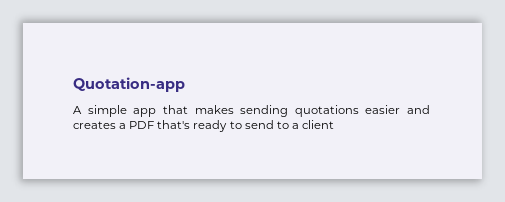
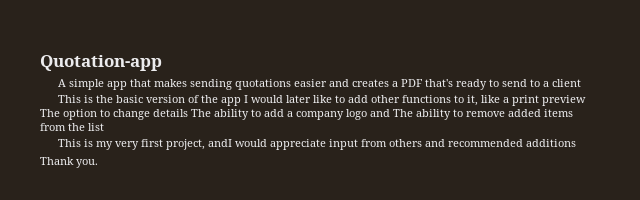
(334, 124) none -> [58,95,587,106] [40,109,573,120] [40,123,104,131] [58,139,577,150] [40,157,98,168] // This is the basic version of the app I would later like to add other functions to it, like a print preview The option to change details The ability to add a company logo and The ability to remove added items from the list // This is my very first project, andI would appreciate input from others and recommended additions // Thank you.

